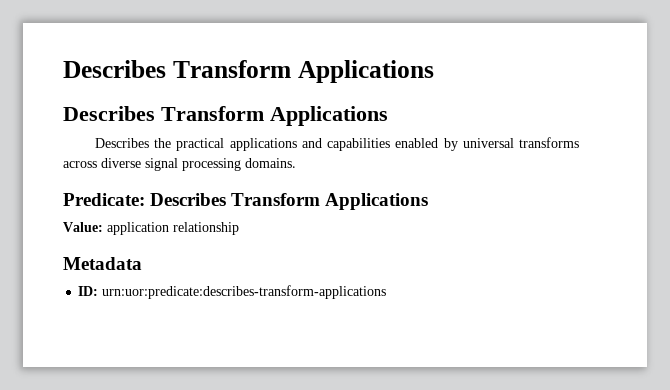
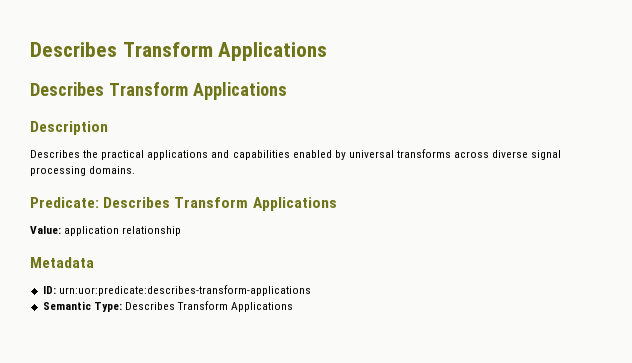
(388, 116) none -> [30,121,108,135] // Description
(387, 292) none -> [42,301,294,312] // Semantic Type: Describes Transform Applications

